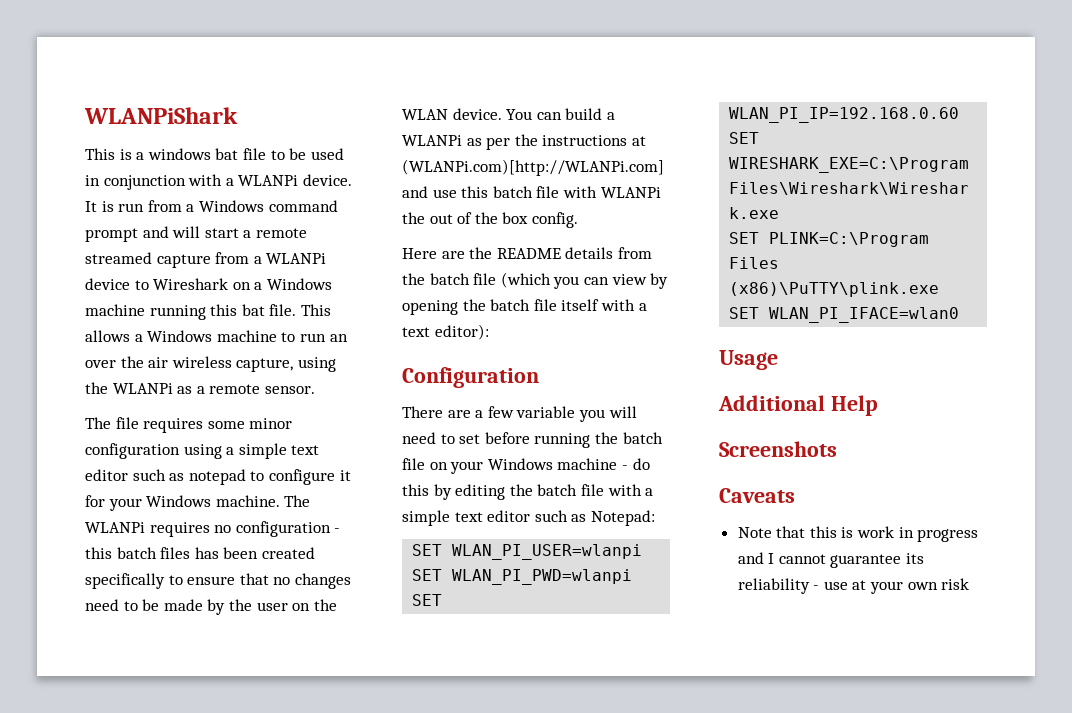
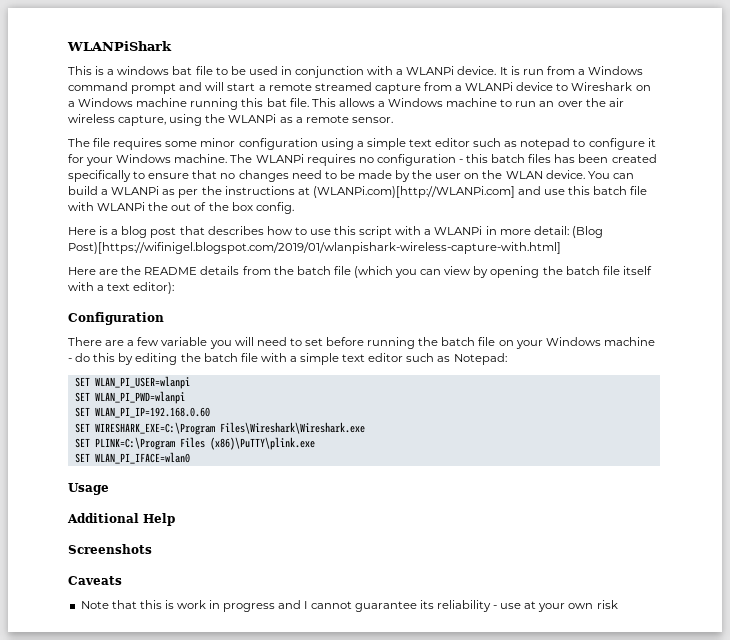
(578, 220) none -> [68,226,603,238] [68,242,561,254] // Here is a blog post that describes how to use this script with a WLANPi in more detail: (Blog Post)[https://wifinigel.blogspot.com/2019/01/wlanpishark-wireless-capture-with.html]

